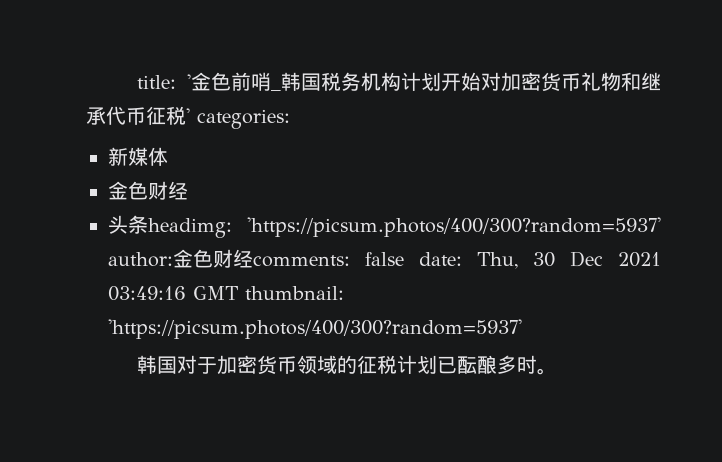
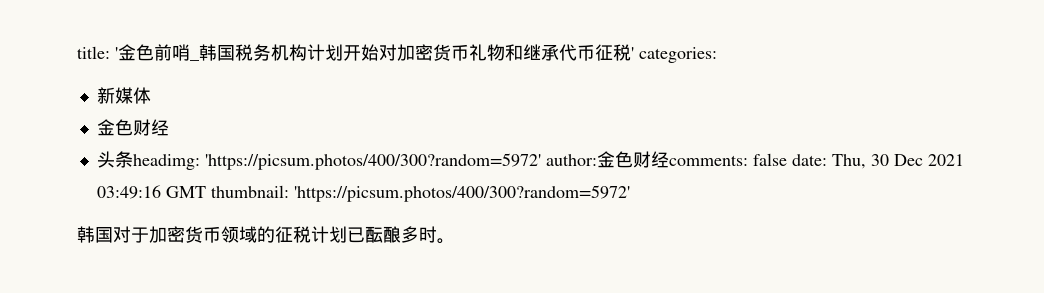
[247,217,661,237] 'https://picsum.photos/400/300?random=5937' -> [204,153,541,170] 'https://picsum.photos/400/300?random=5972'
[108,319,522,339] 'https://picsum.photos/400/300?random=5937' -> [293,185,630,202] 'https://picsum.photos/400/300?random=5972'

